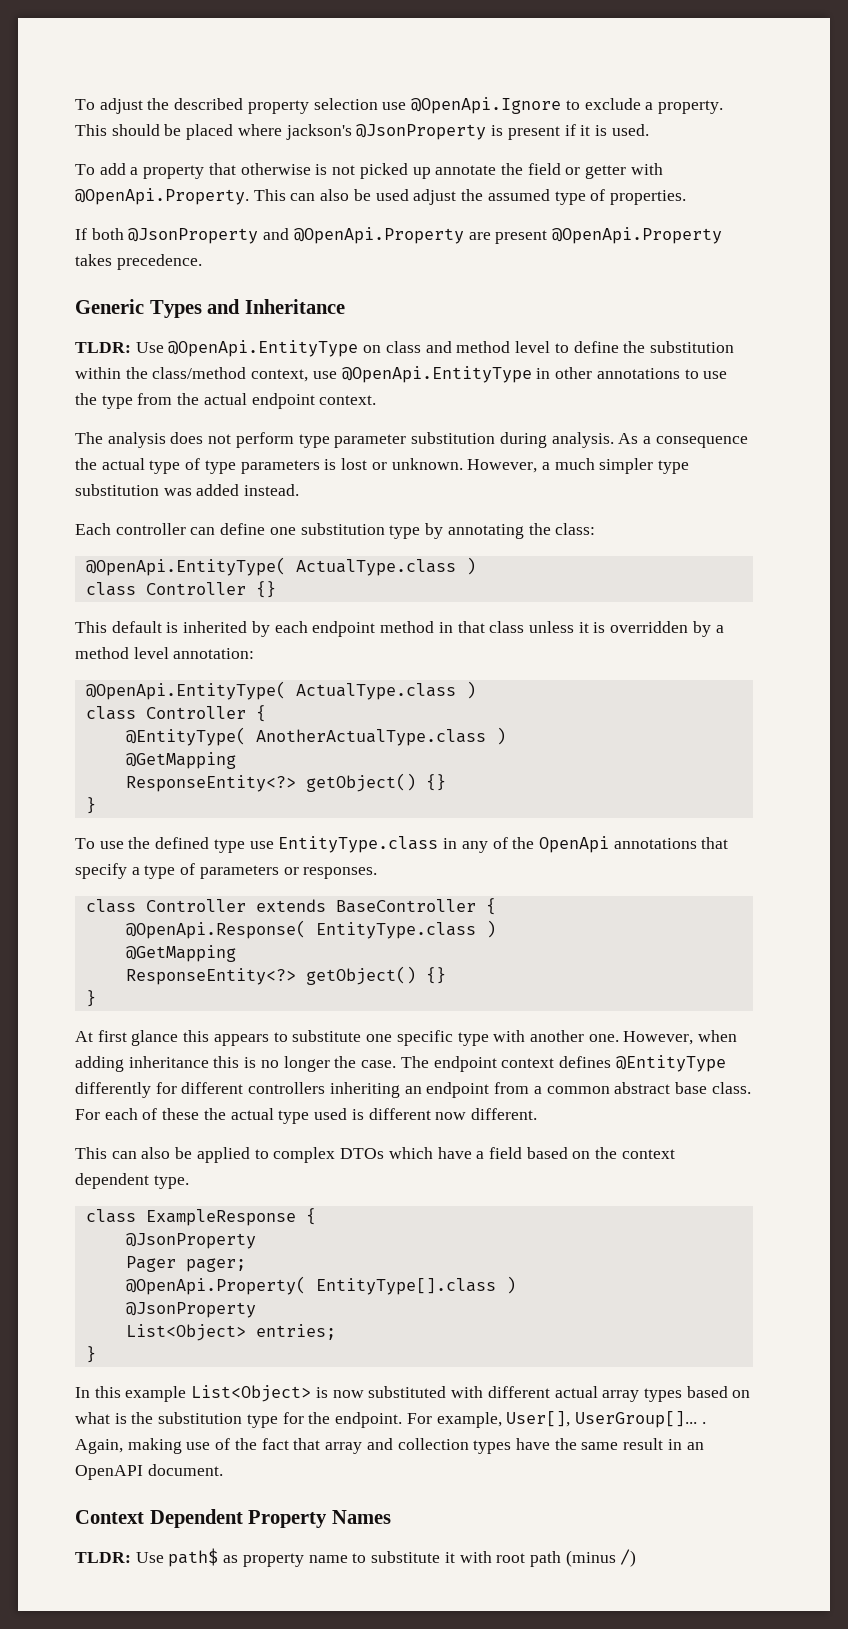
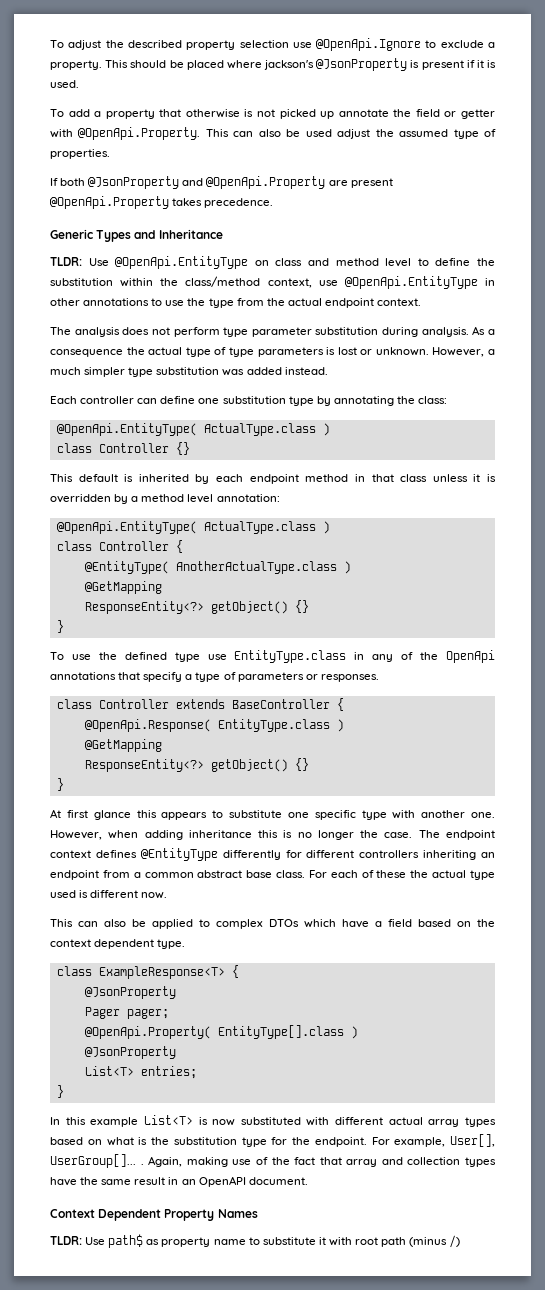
[435,1108,537,1120] now different. -> [141,892,168,899] now.
[145,1209,296,1226] ExampleResponse -> [98,966,225,979] ExampleResponse<T>
[125,1324,246,1341] List<Object> -> [84,1066,134,1076] List<T>
[191,1385,312,1402] List<Object> -> [143,1115,193,1125] List<T>

